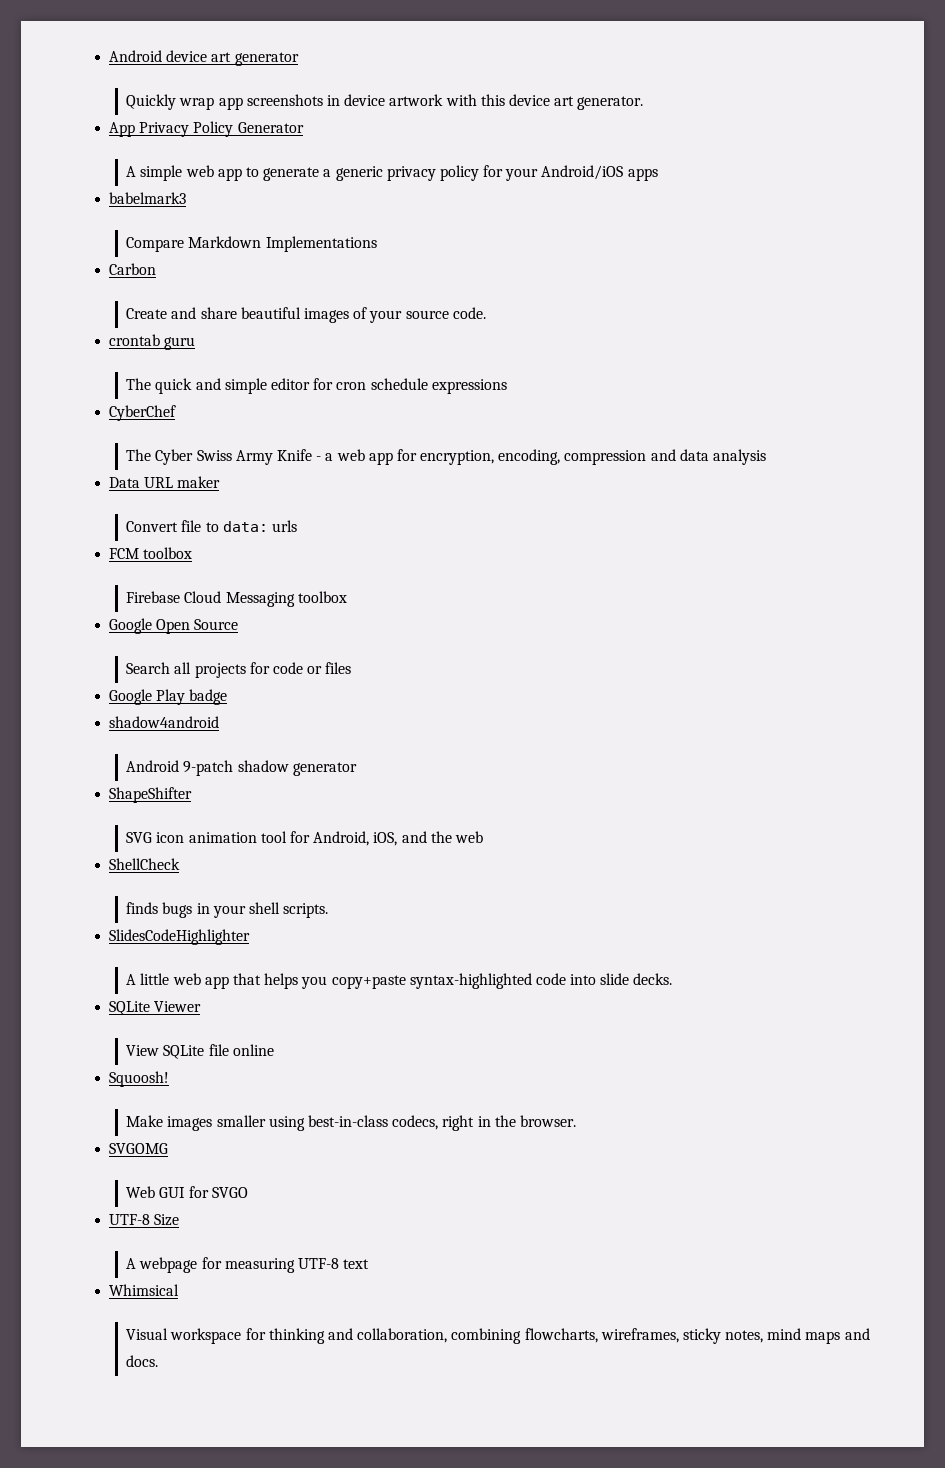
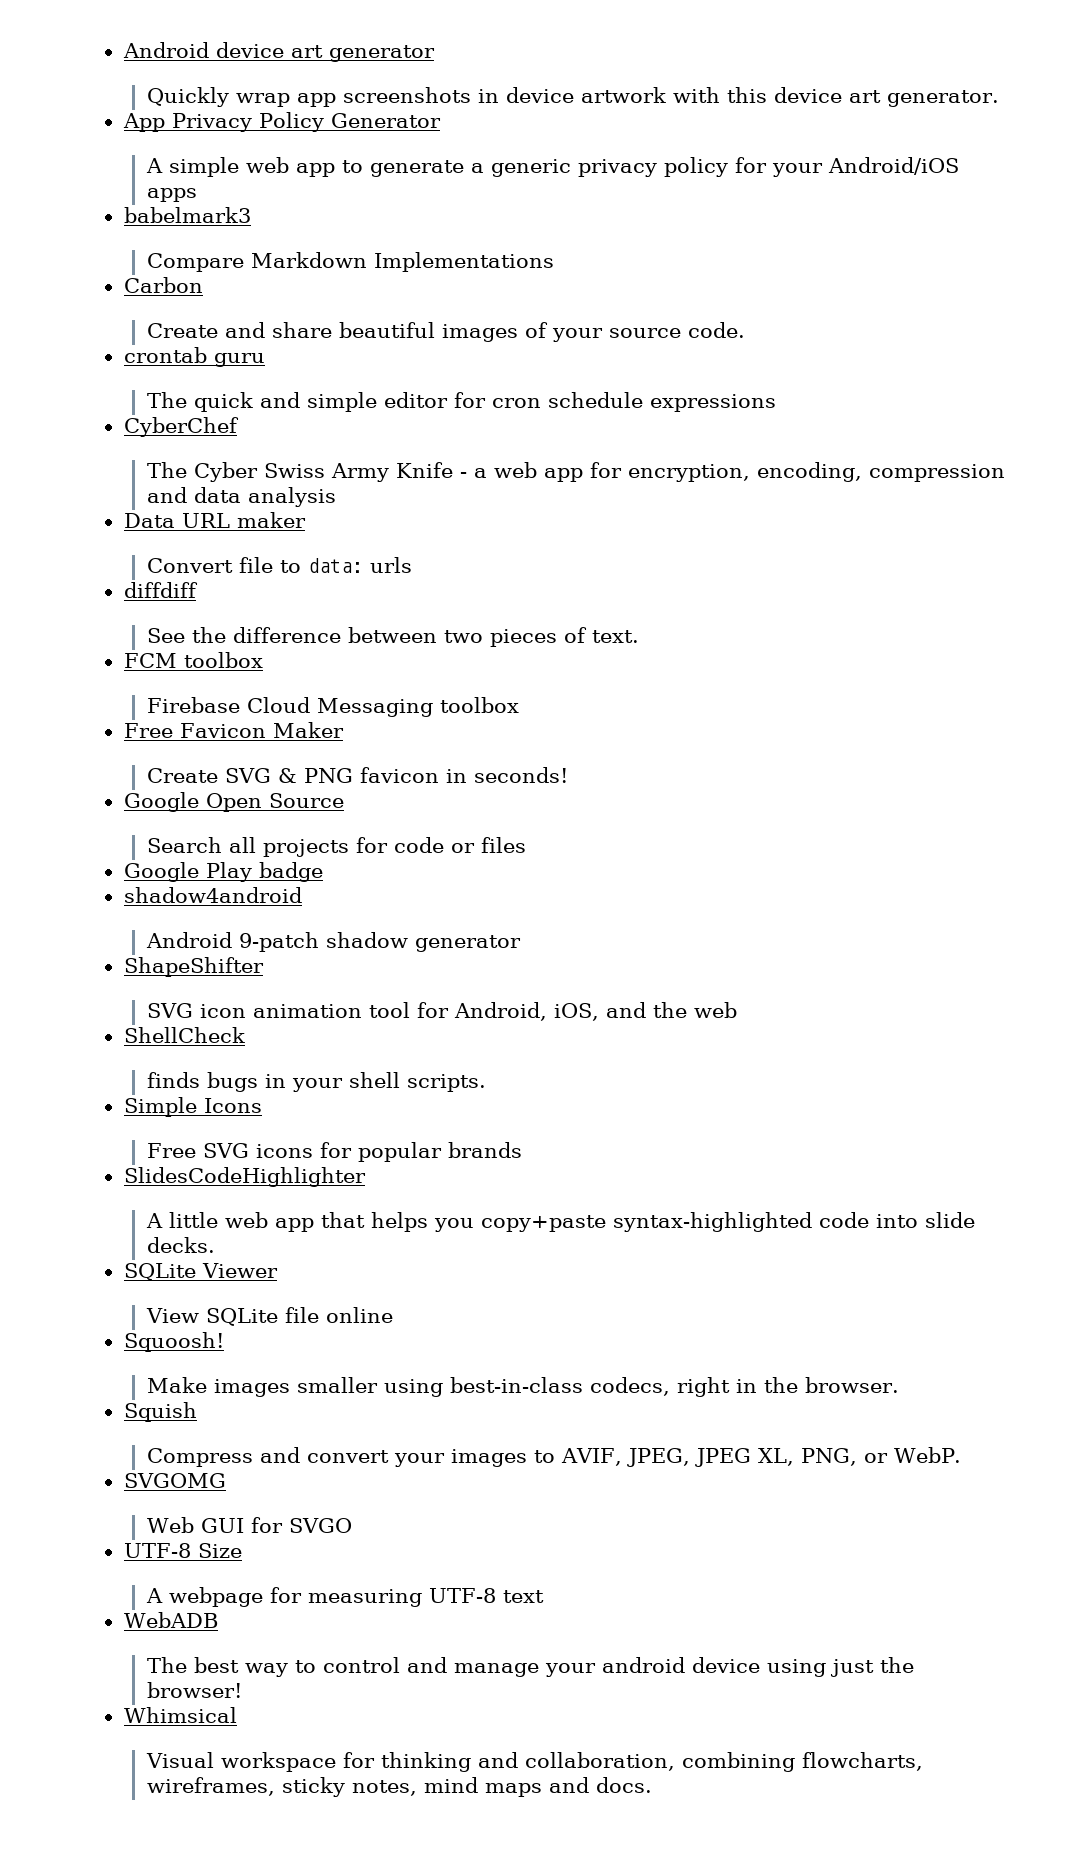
(297, 526) none -> [123,582,198,598] [146,627,639,647] // diffdiff // See the difference between two pieces of text.
(347, 597) none -> [123,722,344,738] [146,767,568,783] // Free Favicon Maker // Create SVG & PNG favicon in seconds!
(329, 910) none -> [123,1097,262,1117] [146,1142,522,1162] // Simple Icons // Free SVG icons for popular brands
(576, 1121) none -> [123,1402,197,1422] [146,1447,962,1467] // Squish // Compress and convert your images to AVIF, JPEG, JPEG XL, PNG, or WebP.
(370, 1264) none -> [123,1612,218,1628] [146,1657,914,1677] [146,1682,242,1698] // WebADB // The best way to control and manage your android device using just the browser!

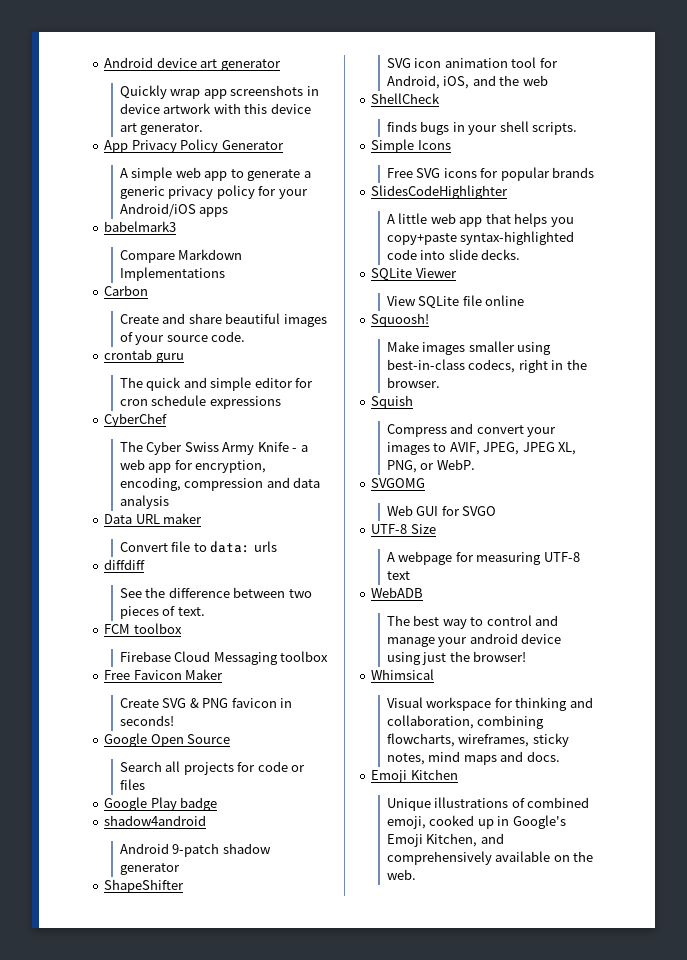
(652, 1785) none -> [371,769,458,783] [386,797,590,811] [386,815,566,829] [386,833,504,847] [386,851,594,865] [386,869,416,880] // Emoji Kitchen // Unique illustrations of combined emoji, cooked up in Google's Emoji Kitchen, and comprehensively available on the web.

